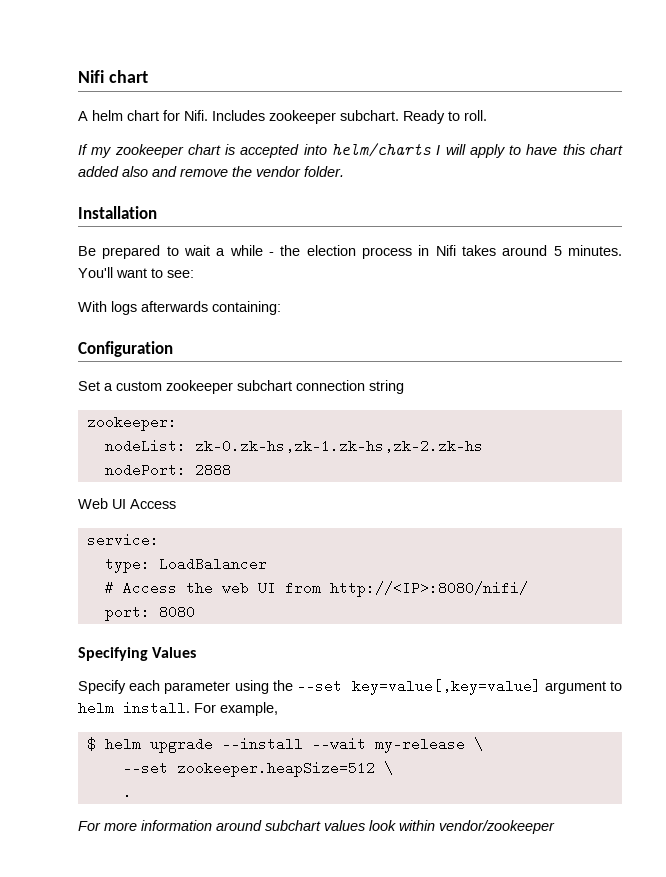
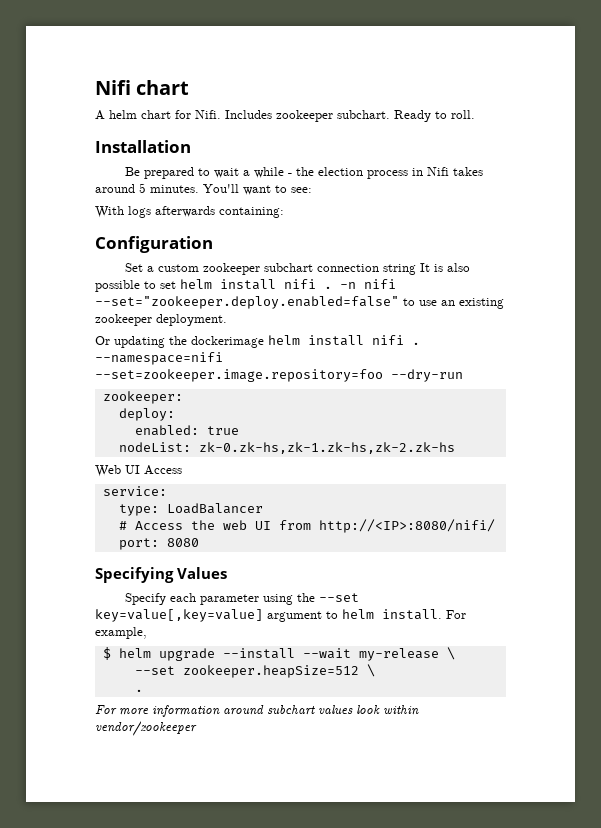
[78,143,623,158] [78,166,344,177] // If my zookeeper chart is accepted into helm/charts I will apply to have this chart added also and remove the vendor folder. -> (475, 114) none
[86,415,177,431] // zookeeper: -> [419,263,470,272] [95,279,396,292] [95,296,504,309] [95,314,227,326] [95,335,420,348] [95,352,223,365] [95,369,463,382] [102,391,183,404] [118,408,175,421] [134,425,239,436] It is also possible to set helm install nifi . -n nifi --set="zookeeper.deploy.enabled=false" to use an existing zookeeper deployment. // Or updating the dockerimage helm install nifi . --namespace=nifi --set=zookeeper.image.repository=foo --dry-run // zookeeper: // deploy: // enabled: true
[104,463,231,477] // nodePort: 2888 -> (455, 448) none

